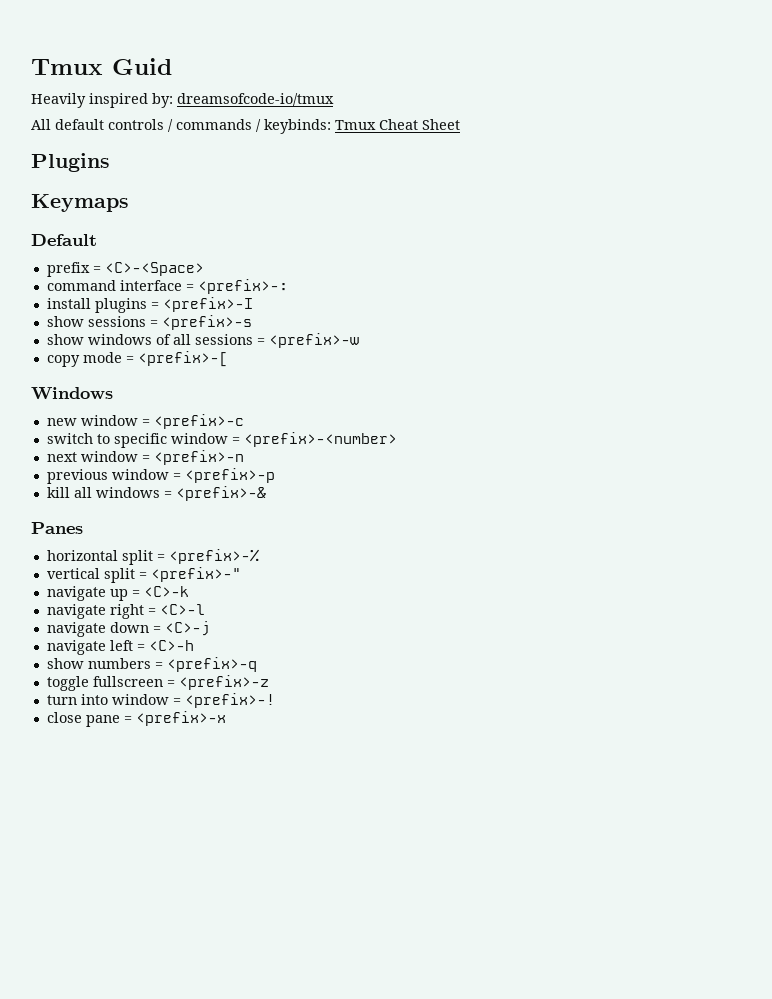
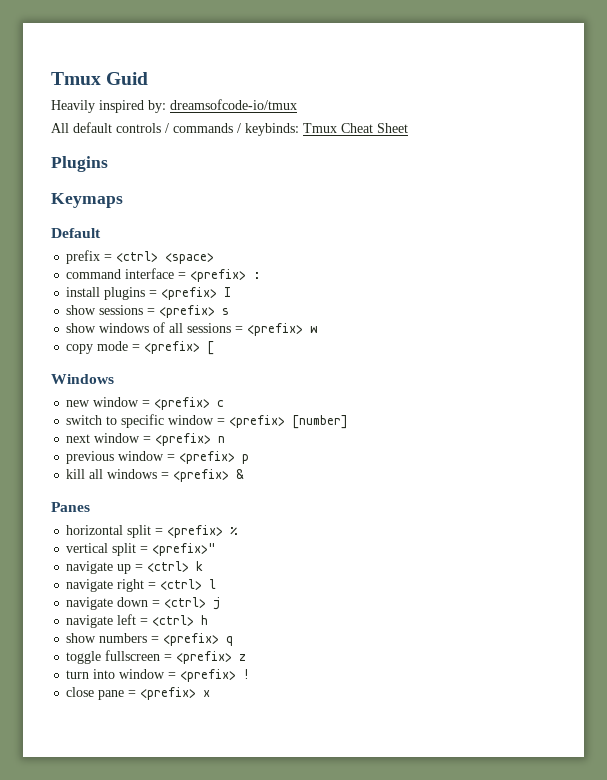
[104,262,204,276] <C>-<Space> -> [116,251,215,264] <ctrl> <space>
[197,279,288,294] <prefix>-: -> [190,269,262,282] <prefix> :
[162,297,253,312] <prefix>-I -> [161,287,232,300] <prefix> I
[161,315,252,330] <prefix>-s -> [159,305,230,318] <prefix> s
[268,333,359,348] <prefix>-w -> [247,323,318,336] <prefix> w
[137,351,228,367] <prefix>-[ -> [144,341,215,355] <prefix> [
[153,414,244,429] <prefix>-c -> [154,397,225,410] <prefix> c
[243,432,397,447] <prefix>-<number> -> [229,415,349,429] <prefix> [number]
[153,450,244,465] <prefix>-n -> [155,433,226,446] <prefix> n
[184,468,275,483] <prefix>-p -> [179,451,250,464] <prefix> p
[175,486,266,501] <prefix>-& -> [173,469,245,482] <prefix> &
[168,549,259,564] <prefix>-% -> [167,525,239,538] <prefix> %
[150,567,241,582] <prefix>-" -> [152,543,217,556] <prefix>"
[143,586,189,597] <C>-k -> [147,561,204,572] <ctrl> k
[159,604,205,615] <C>-l -> [160,579,217,590] <ctrl> l
[164,621,210,636] <C>-j -> [164,597,221,610] <ctrl> j
[148,640,194,651] <C>-h -> [152,615,209,626] <ctrl> h
[166,657,257,672] <prefix>-q -> [163,633,234,646] <prefix> q
[178,675,269,690] <prefix>-z -> [176,651,247,664] <prefix> z
[184,693,275,708] <prefix>-! -> [180,669,251,682] <prefix> !
[135,711,226,726] <prefix>-x -> [140,687,211,700] <prefix> x

